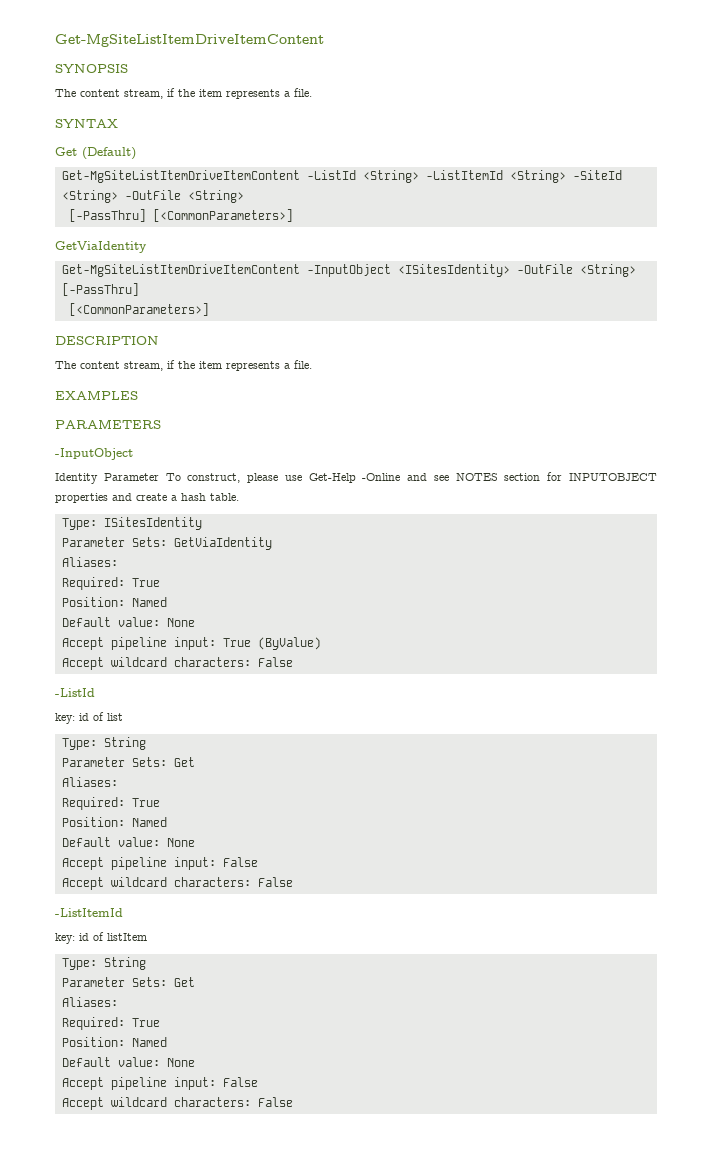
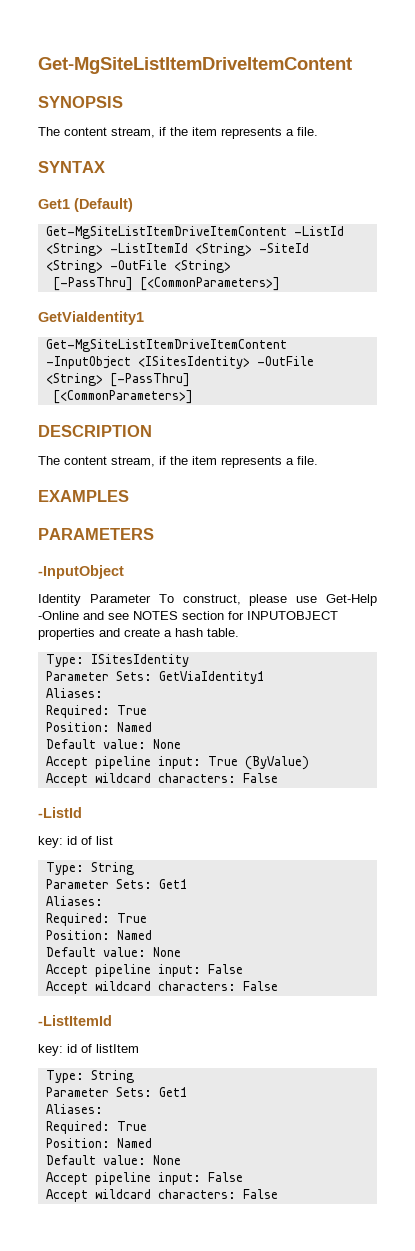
[55,147,77,156] Get -> [38,199,70,209] Get1
[55,241,147,253] GetViaIdentity -> [38,311,144,325] GetViaIdentity1
[173,537,272,550] GetViaIdentity -> [158,671,264,684] GetViaIdentity1
[173,757,195,767] Get -> [158,879,187,889] Get1
[173,977,195,987] Get -> [158,1087,187,1097] Get1

